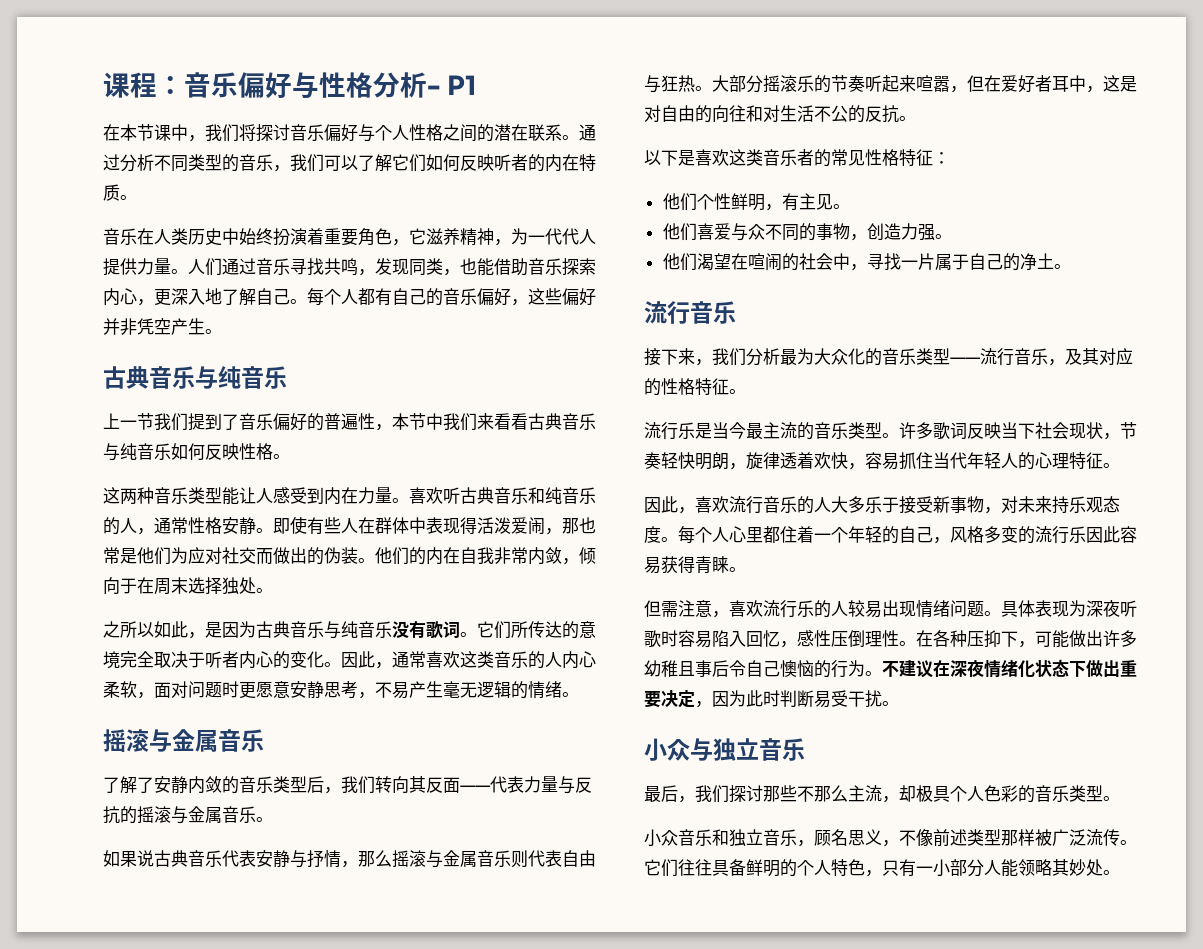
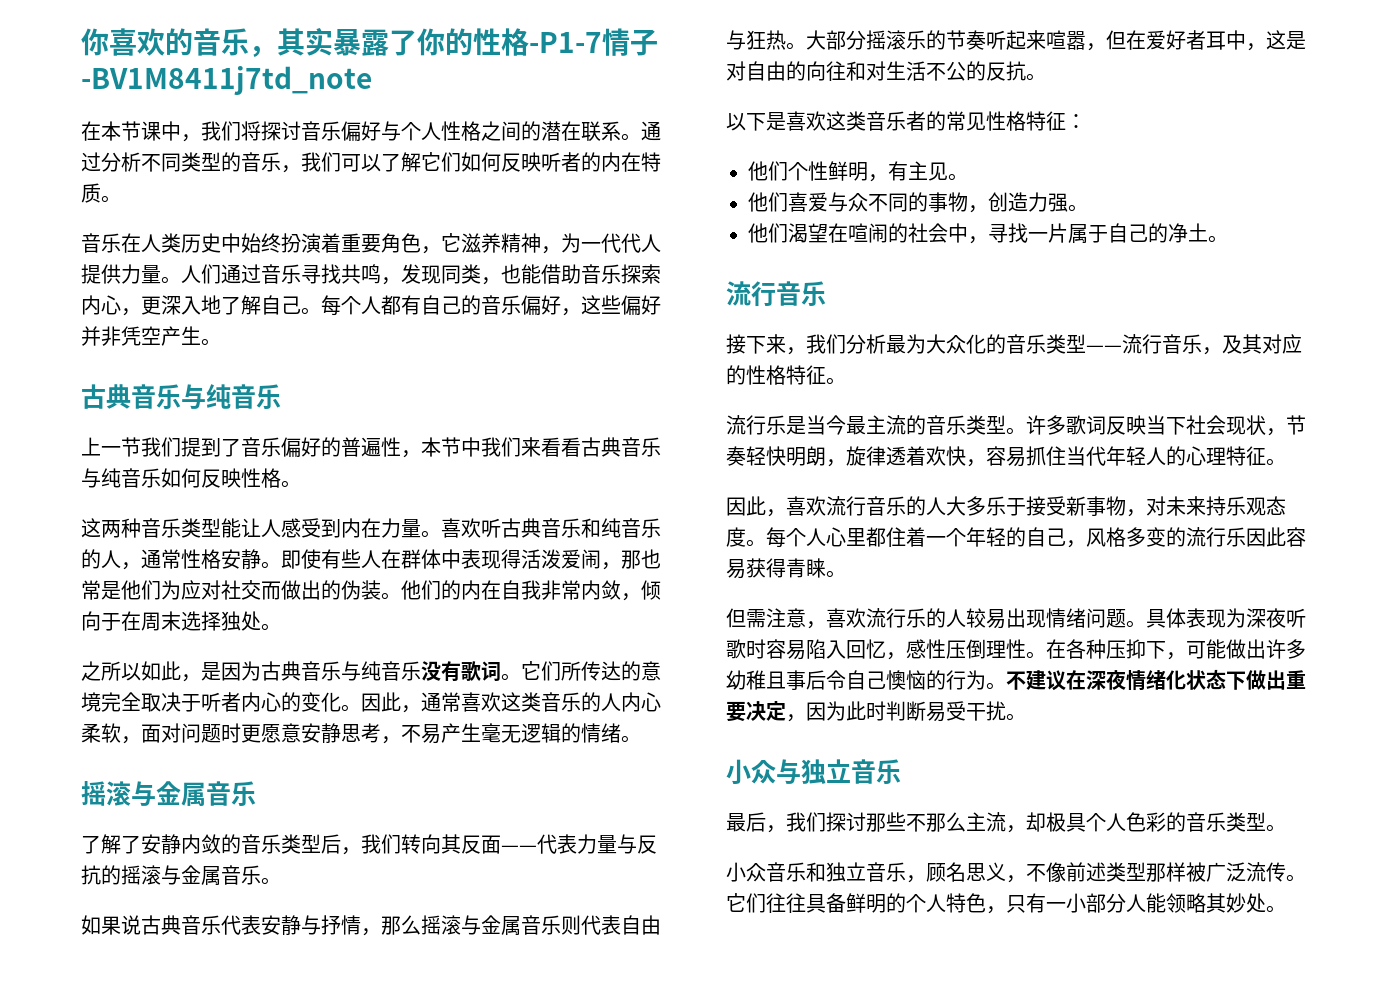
[103,72,477,99] 课程：音乐偏好与性格分析- P1 -> [81,28,658,58] [81,66,372,95] 你喜欢的音乐，其实暴露了你的性格-P1-7情子-BV1M8411j7td_note

